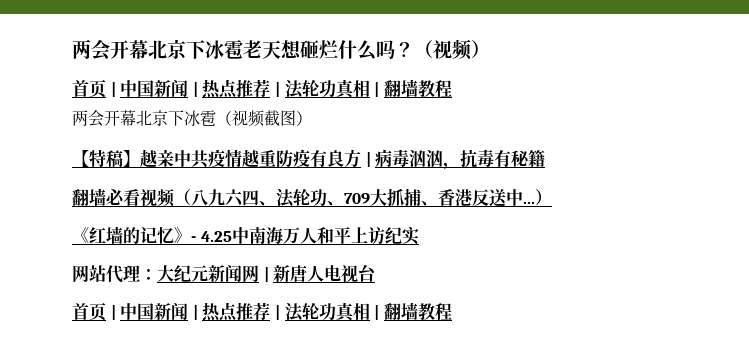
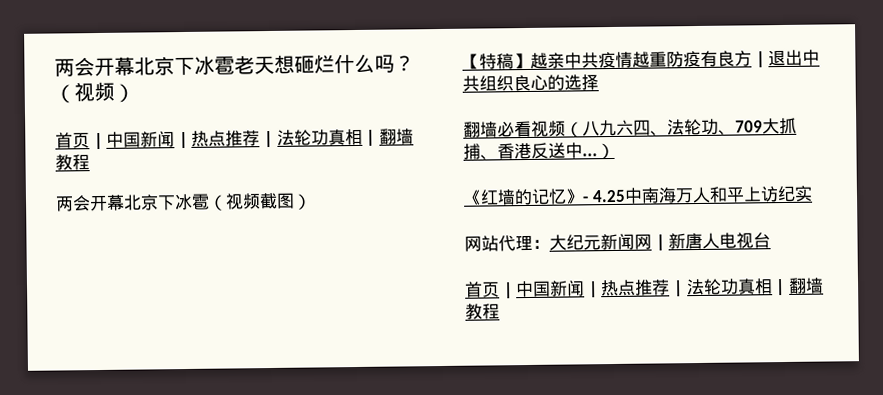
[375,149,546,170] 病毒汹汹，抗毒有秘籍 -> [768,49,821,67] [462,74,599,92] 退出中共组织良心的选择

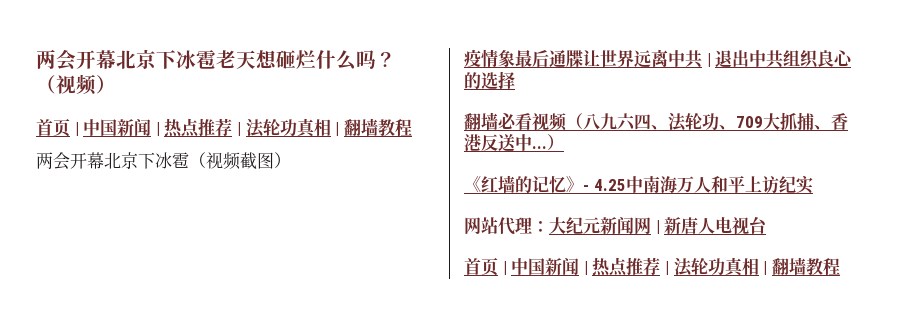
[462,50,752,70] 【特稿】越亲中共疫情越重防疫有良方 -> [464,49,703,68] 疫情象最后通牒让世界远离中共

